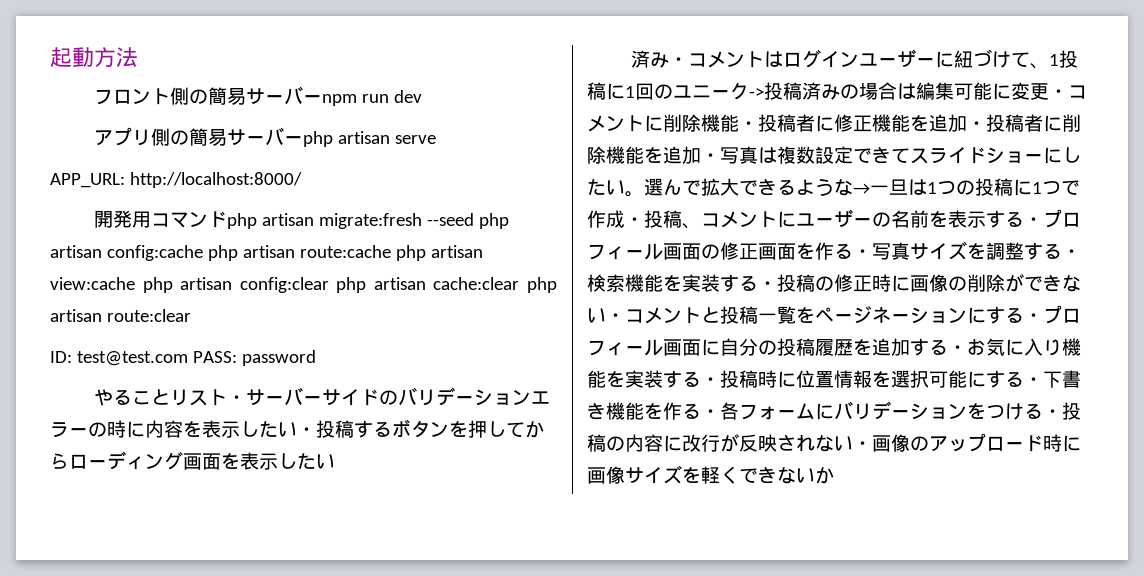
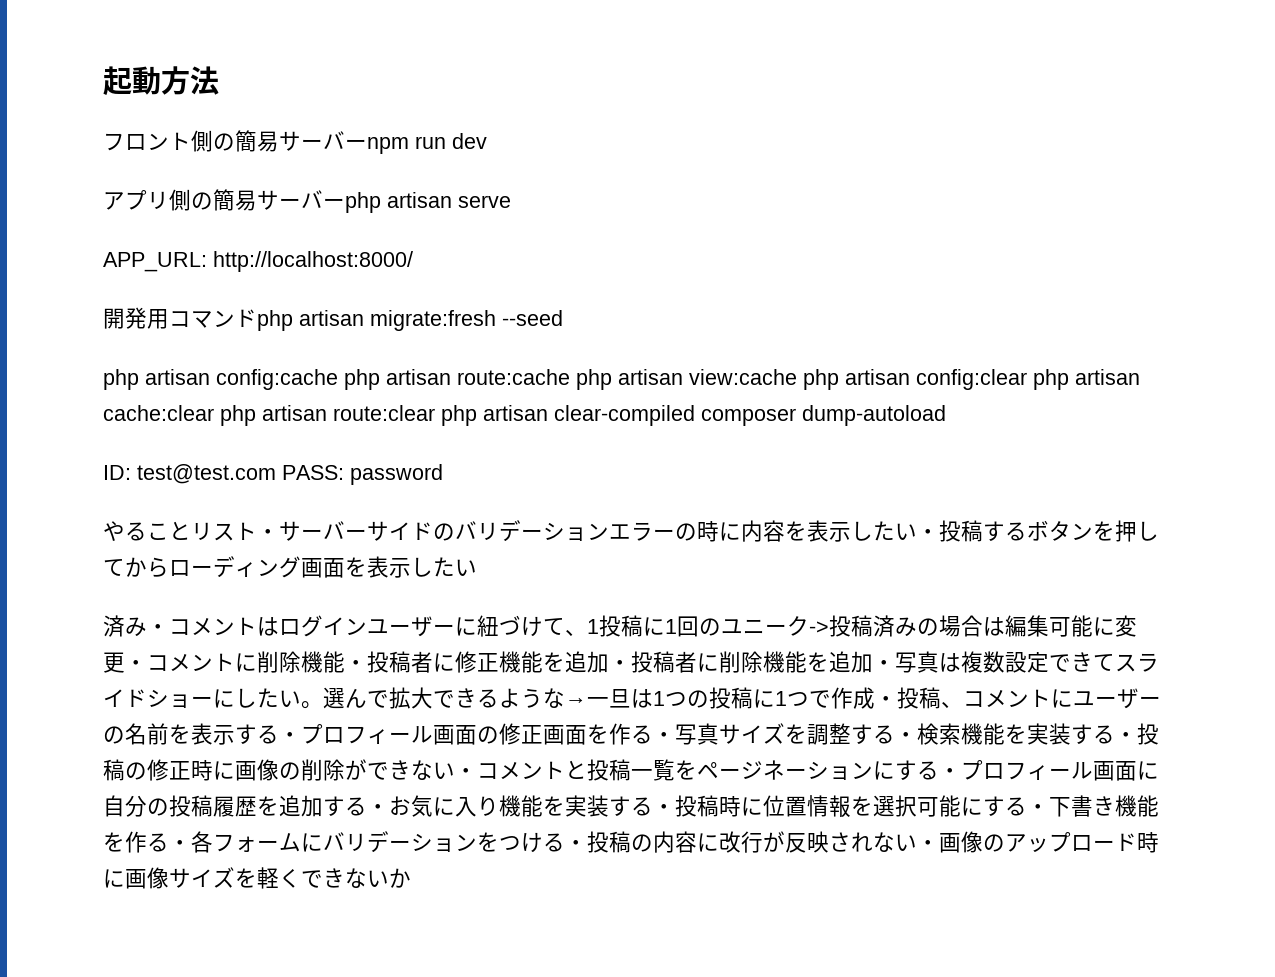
(475, 219) none -> (563, 318) //
(191, 315) none -> [441,405,946,426] php artisan clear-compiled composer dump-autoload

